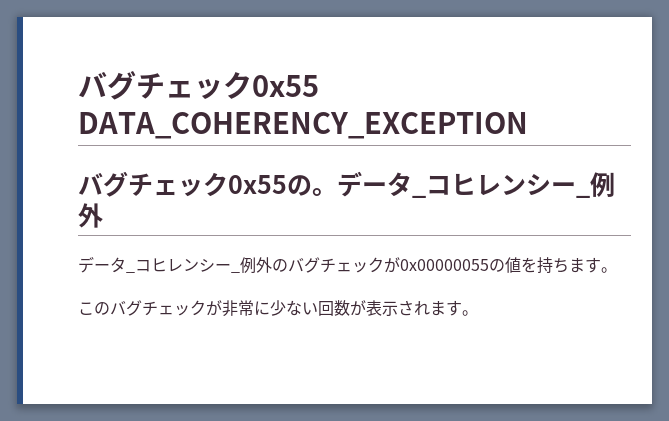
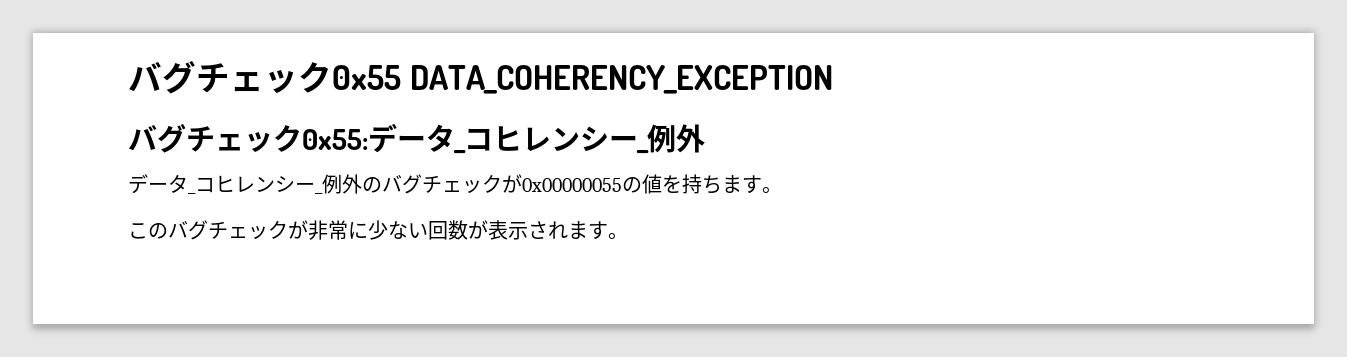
[228,175,337,196] 0x55の。 -> [302,129,368,150] 0x55:

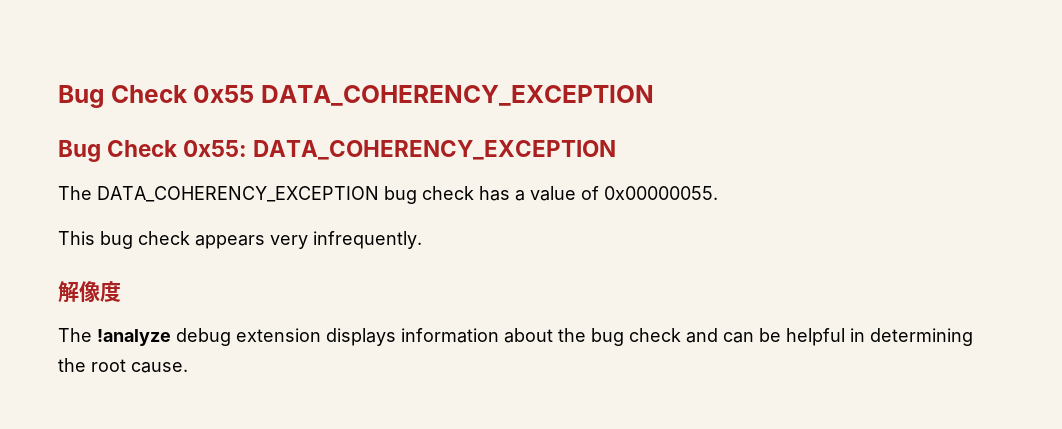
[128,61,332,94] バグチェック -> [58,85,188,108] Bug Check
[128,123,638,154] [636,124,705,154] [128,174,315,194] [315,174,782,194] [128,220,628,240] バグチェック0x55:データ_コヒレンシー_例外 // データ_コヒレンシー_例外のバグチェックが0x00000055の値を持ちます。 // このバグチェックが非常に少ない回数が表示されます。 -> [58,140,617,162] [58,186,718,204] [58,231,422,249] [58,281,121,303] [58,328,973,346] [58,358,188,373] Bug Check 0x55: DATA_COHERENCY_EXCEPTION // The DATA_COHERENCY_EXCEPTION bug check has a value of 0x00000055. // This bug check appears very infrequently. // 解像度 // The !analyze debug extension displays information about the bug check and can be helpful in determining the root cause.

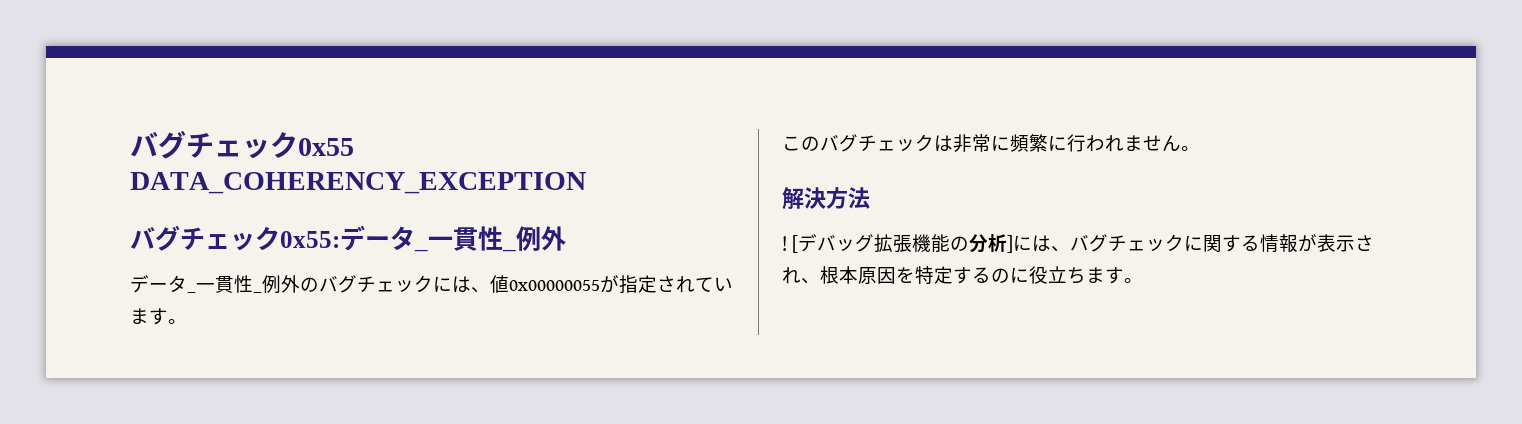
[58,85,188,108] Bug Check -> [130,130,298,159] バグチェック
[58,140,617,162] [58,186,718,204] [58,231,422,249] [58,281,121,303] [58,328,973,346] [58,358,188,373] Bug Check 0x55: DATA_COHERENCY_EXCEPTION // The DATA_COHERENCY_EXCEPTION bug check has a value of 0x00000055. // This bug check appears very infrequently. // 解像度 // The !analyze debug extension displays information about the bug check and can be helpful in determining the root cause. -> [130,225,428,252] [428,226,566,252] [130,275,196,293] [196,275,733,294] [130,308,187,325] [782,134,1200,152] [782,187,870,210] [782,234,1374,253] [782,266,1143,284] バグチェック0x55:データ_一貫性_例外 // データ_一貫性_例外のバグチェックには、値0x00000055が指定されています。 // このバグチェックは非常に頻繁に行われません。 // 解決方法 // ! [デバッグ拡張機能の分析]には、バグチェックに関する情報が表示され、根本原因を特定するのに役立ちます。

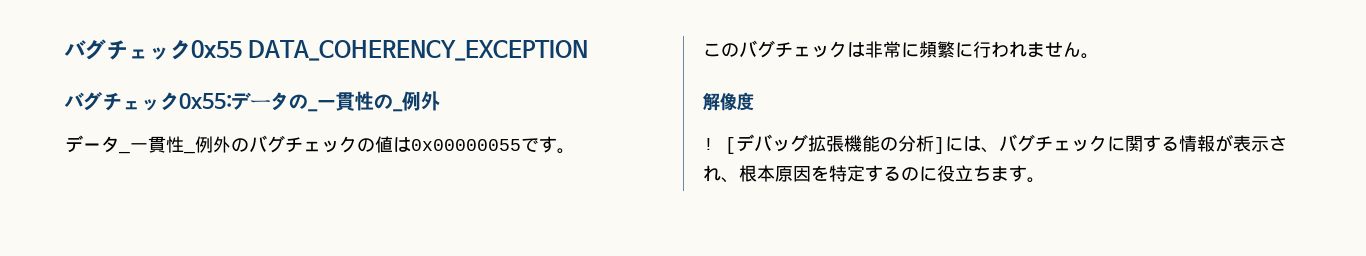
[414,248,428,252] [428,226,503,251] _一貫性 -> [289,94,318,112] [317,91,393,111] の_一貫性の
[433,275,733,294] [130,308,149,324] には、値0x00000055が指定されていま -> [357,136,539,153] の値は0x00000055で
[804,187,870,209] 決方法 -> [720,92,754,111] 像度

